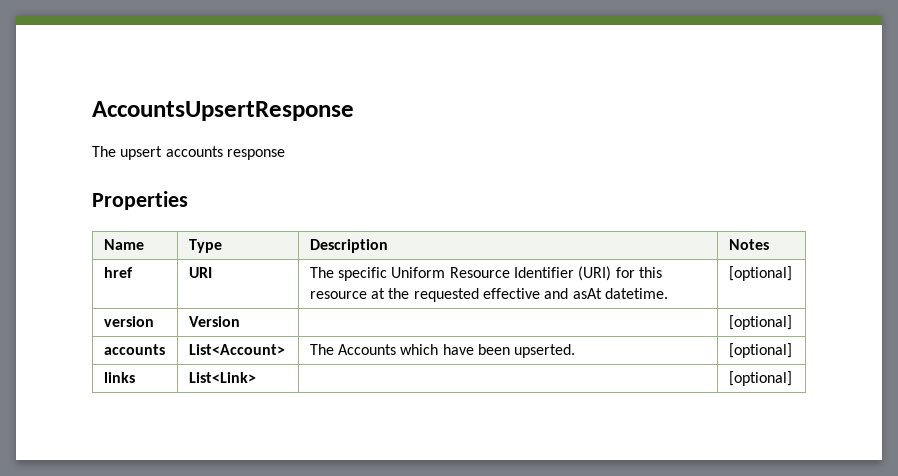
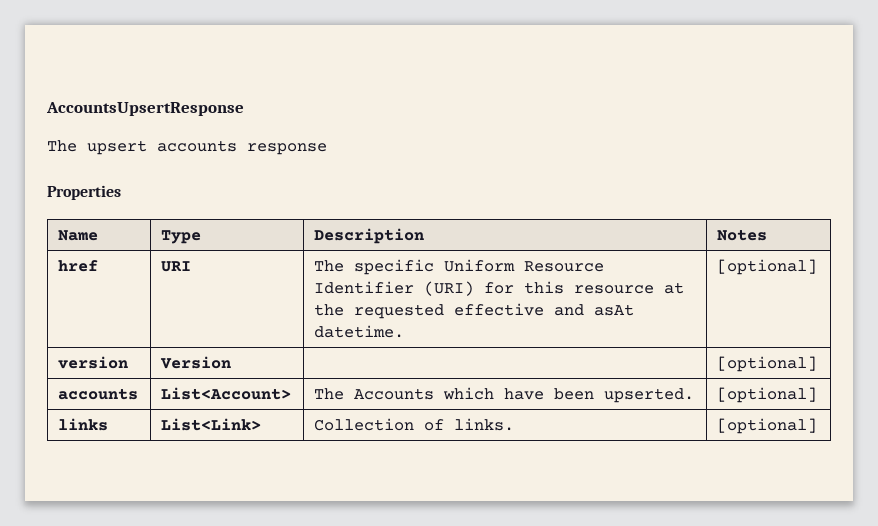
(256, 377) none -> [314,418,515,431] Collection of links.

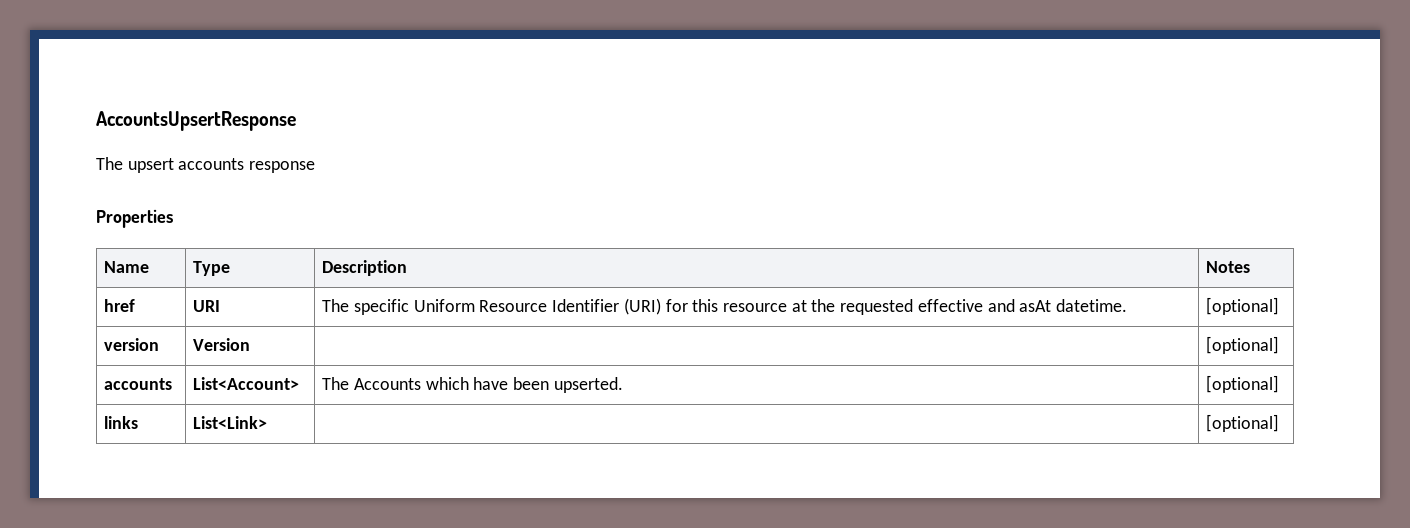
[314,418,515,431] Collection of links. -> (268, 422) none

